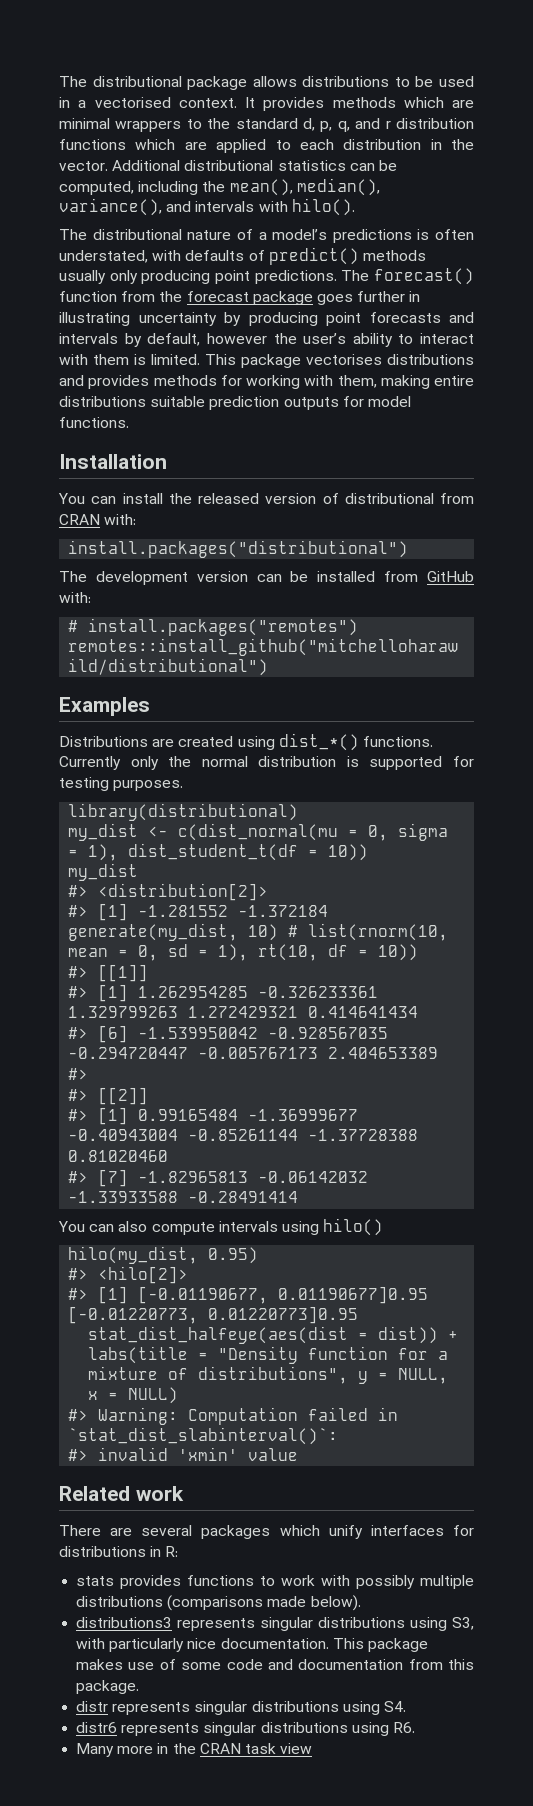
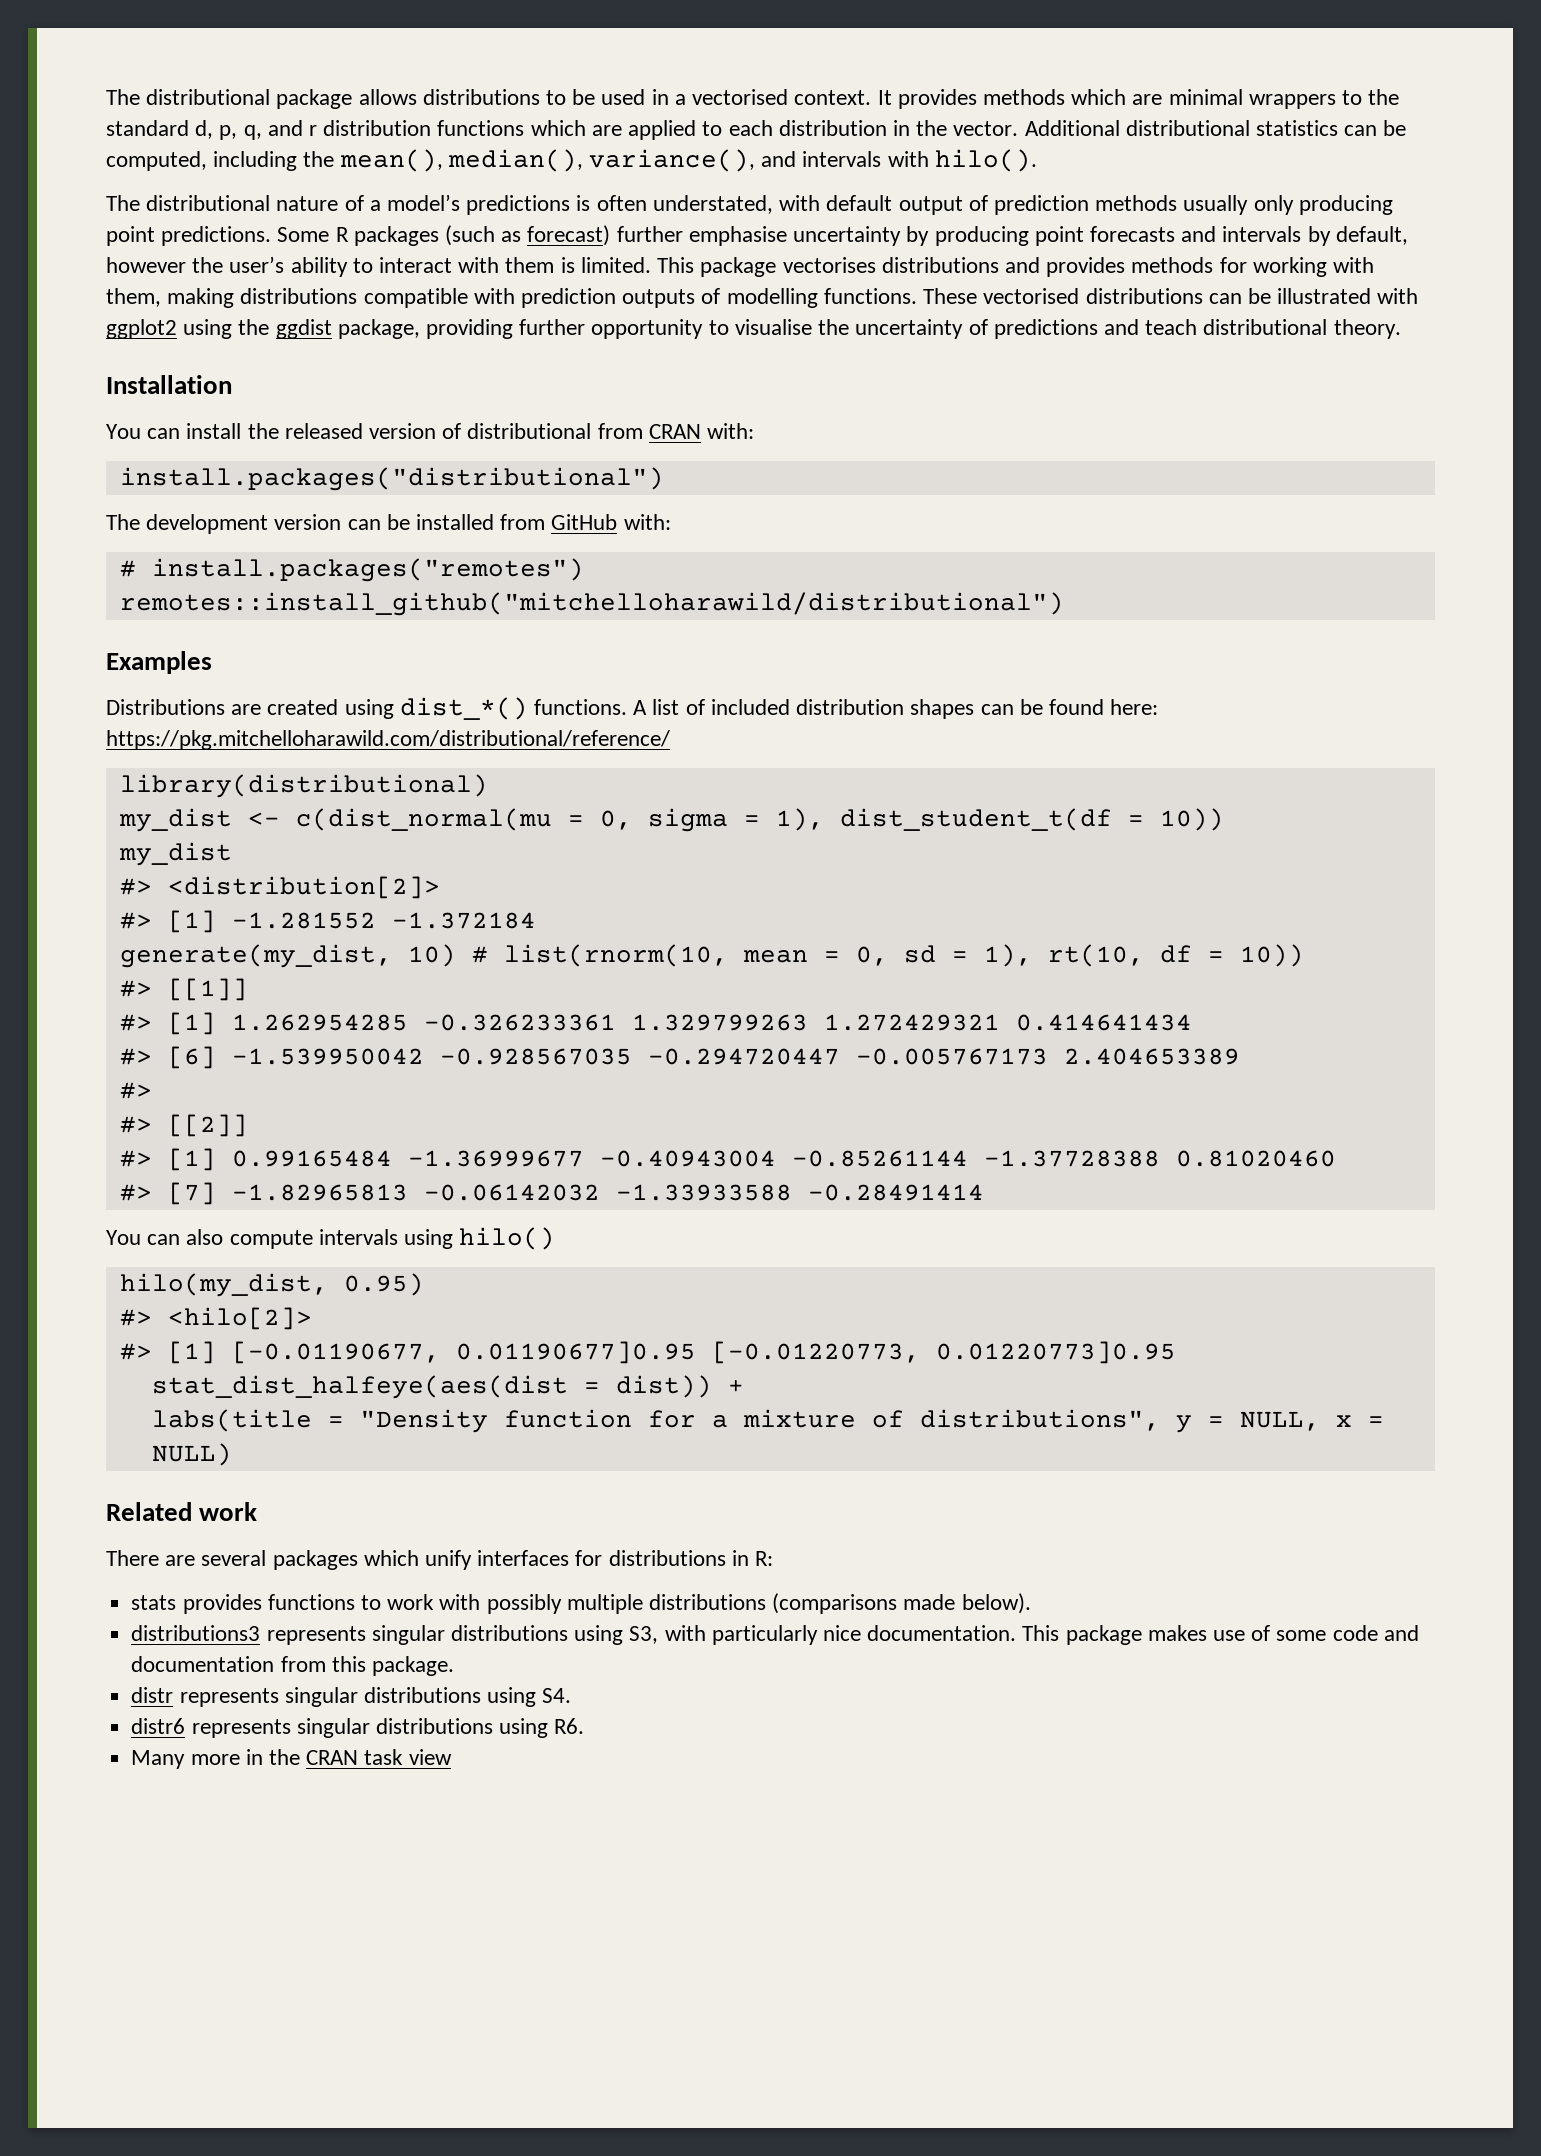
[185,247,359,265] defaults of predict() -> [826,195,1089,215] default output of prediction
[341,268,474,285] [59,291,421,305] [59,312,130,326] The forecast() function from the forecast package goes further in illustrating -> [277,225,787,246] Some R packages (such as forecast) further emphasise
[434,375,474,386] [59,396,411,410] [59,417,129,428] entire distributions suitable prediction outputs for model functions. -> [240,288,1419,308] [106,319,1401,339] distributions compatible with prediction outputs of modelling functions. These vectorised distributions can be illustrated with ggplot2 using the ggdist package, providing further opportunity to visualise the uncertainty of predictions and teach distributional theory.
[59,756,474,770] [59,777,184,791] Currently only the normal distribution is supported for testing purposes. -> [633,699,1159,719] [106,730,670,750] A list of included distribution shapes can be found here: https://pkg.mitchelloharawild.com/distributional/reference/
[68,1407,399,1425] [68,1427,339,1445] [68,1447,299,1461] // #> Warning: Computation failed in `stat_dist_slabinterval()`: // #> invalid 'xmin' value -> (232, 1454) none

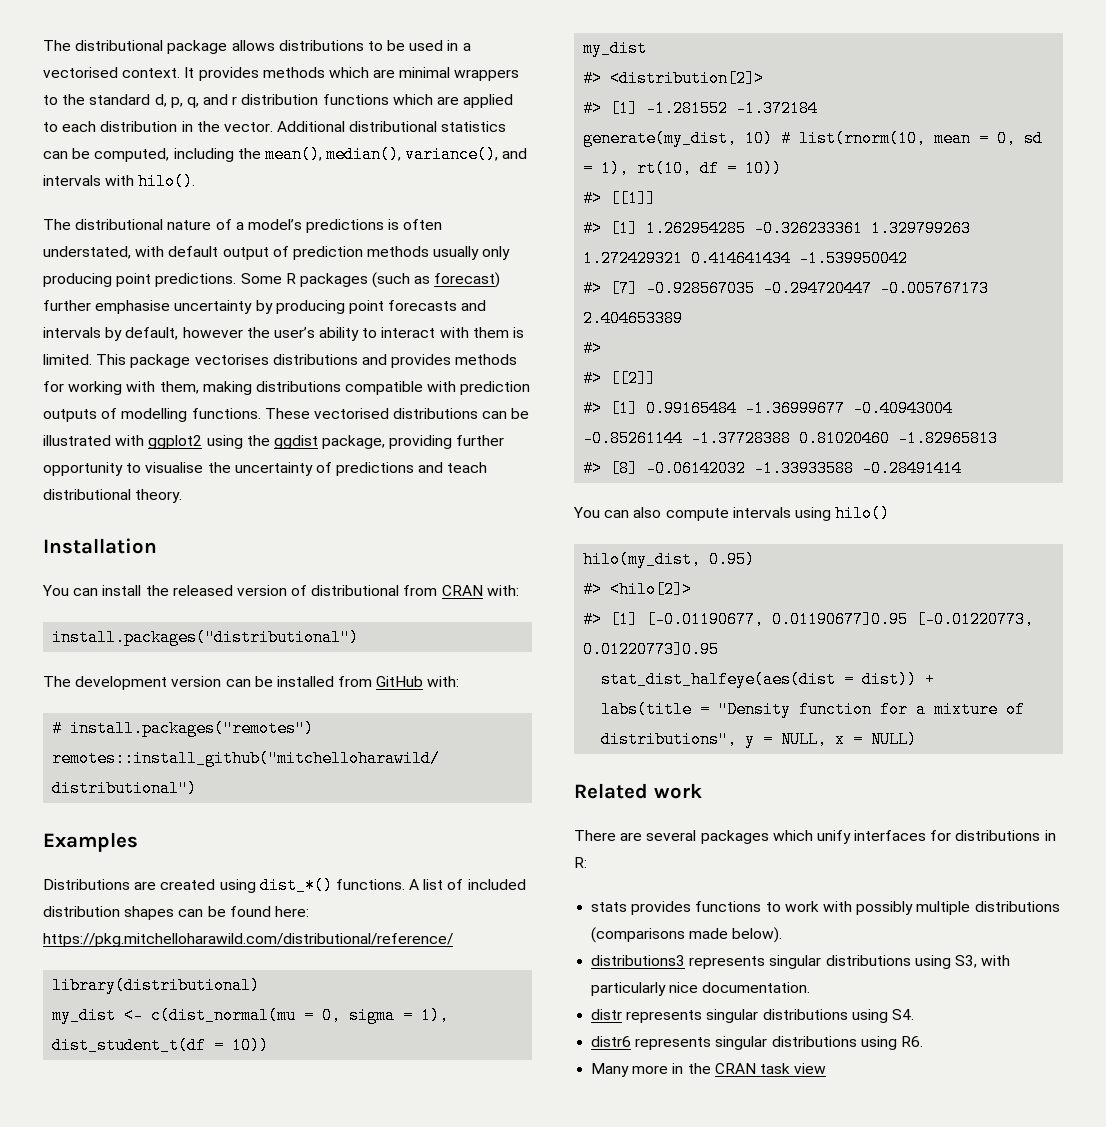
[119,1046,424,1069] // #> [6] -1.539950042 -> [799,250,909,267] [583,280,639,297] -1.539950042 // #> [7]
[119,1182,408,1205] // #> [7] -1.82965813 -> [898,430,999,447] [583,460,639,477] -1.82965813 // #> [8]
[1022,1625,1419,1645] [131,1656,454,1676] This package makes use of some code and documentation from this package. -> (811, 987) none

